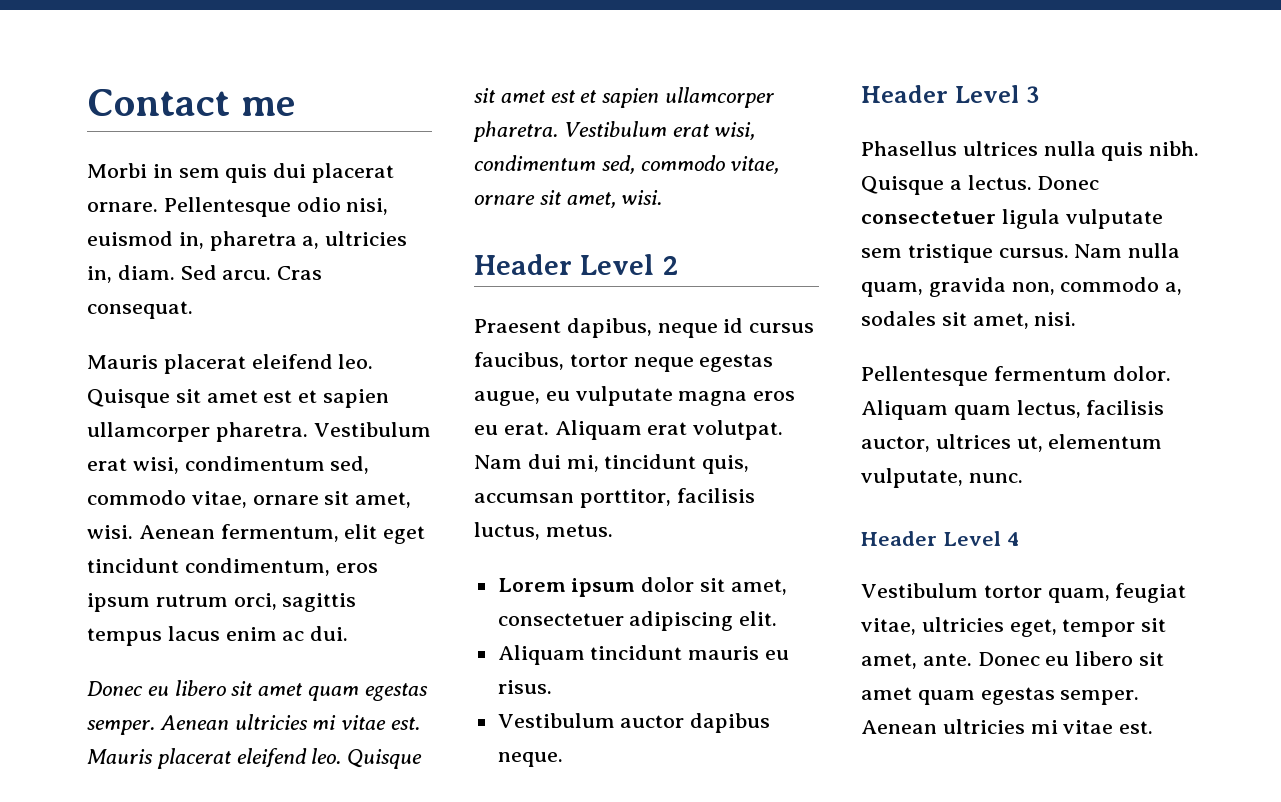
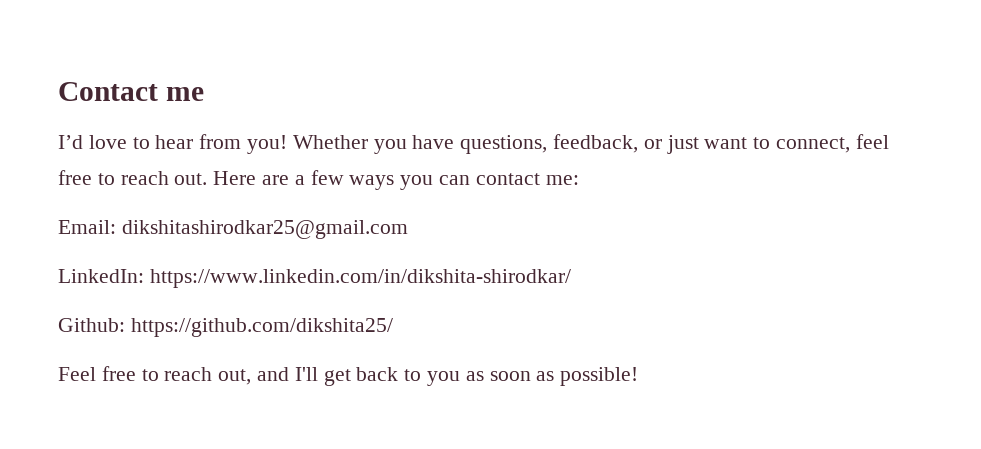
[87,163,395,183] [87,197,389,217] [87,231,408,251] [87,265,323,283] [87,301,193,319] [87,354,374,374] [87,389,390,408] [87,422,431,442] [87,456,370,474] [87,490,412,508] [87,524,426,544] [87,558,378,576] [87,593,357,612] [87,626,349,646] [87,680,428,701] [87,714,421,735] [87,748,423,769] [474,87,775,108] [473,121,756,142] [474,155,780,174] [474,190,663,208] [474,254,678,275] [474,318,815,338] [474,352,774,372] [474,386,796,406] [474,420,784,440] [474,454,750,474] [474,488,755,508] [474,522,613,540] [497,577,787,597] [497,611,778,631] [497,645,790,665] [497,680,552,694] [497,713,771,733] [497,752,563,767] [861,85,1040,103] [861,141,1200,161] [861,175,1100,195] [861,209,1163,229] [861,243,1181,263] [861,277,1183,297] [861,311,1077,329] [861,366,1171,386] [861,400,1165,420] [861,434,1163,452] [861,468,1023,488] [861,531,1019,546] [861,583,1187,603] [861,617,1167,637] [861,651,1165,669] [861,687,1140,705] [861,719,1154,734] Morbi in sem quis dui placerat ornare. Pellentesque odio nisi, euismod in, pharetra a, ultricies in, diam. Sed arcu. Cras consequat. // Mauris placerat eleifend leo. Quisque sit amet est et sapien ullamcorper pharetra. Vestibulum erat wisi, condimentum sed, commodo vitae, ornare sit amet, wisi. Aenean fermentum, elit eget tincidunt condimentum, eros ipsum rutrum orci, sagittis tempus lacus enim ac dui. // Donec eu libero sit amet quam egestas semper. Aenean ultricies mi vitae est. Mauris placerat eleifend leo. Quisque sit amet est et sapien ullamcorper pharetra. Vestibulum erat wisi, condimentum sed, commodo vitae, ornare sit amet, wisi. // Header Level 2 // Praesent dapibus, neque id cursus faucibus, tortor neque egestas augue, eu vulputate magna eros eu erat. Aliquam erat volutpat. Nam dui mi, tincidunt quis, accumsan porttitor, facilisis luctus, metus. // Lorem ipsum dolor sit amet, consectetuer adipiscing elit. // Aliquam tincidunt mauris eu risus. // Vestibulum auctor dapibus neque. // Header Level 3 // Phasellus ultrices nulla quis nibh. Quisque a lectus. Donec consectetuer ligula vulputate sem tristique cursus. Nam nulla quam, gravida non, commodo a, sodales sit amet, nisi. // Pellentesque fermentum dolor. Aliquam quam lectus, facilisis auctor, ultrices ut, elementum vulputate, nunc. // Header Level 4 // Vestibulum tortor quam, feugiat vitae, ultricies eget, tempor sit amet, ante. Donec eu libero sit amet quam egestas semper. Aenean ultricies mi vitae est. -> [58,134,889,154] [58,170,579,190] [58,220,408,239] [58,269,571,288] [58,318,393,337] [58,366,639,386] I’d love to hear from you! Whether you have questions, feedback, or just want to connect, feel free to reach out. Here are a few ways you can contact me: // Email: dikshitashirodkar25@gmail.com // LinkedIn: https://www.linkedin.com/in/dikshita-shirodkar/ // Github: https://github.com/dikshita25/ // Feel free to reach out, and I'll get back to you as soon as possible!

